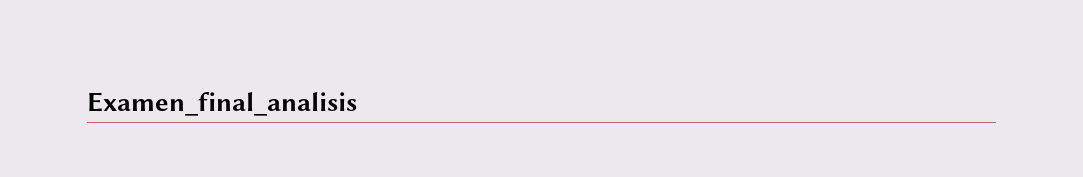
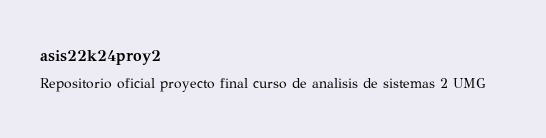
[87,92,357,116] Examen_final_analisis -> [40,50,161,65] [40,78,486,92] asis22k24proy2 // Repositorio oficial proyecto final curso de analisis de sistemas 2 UMG

